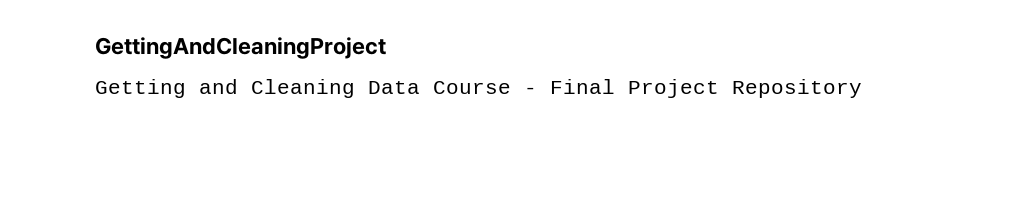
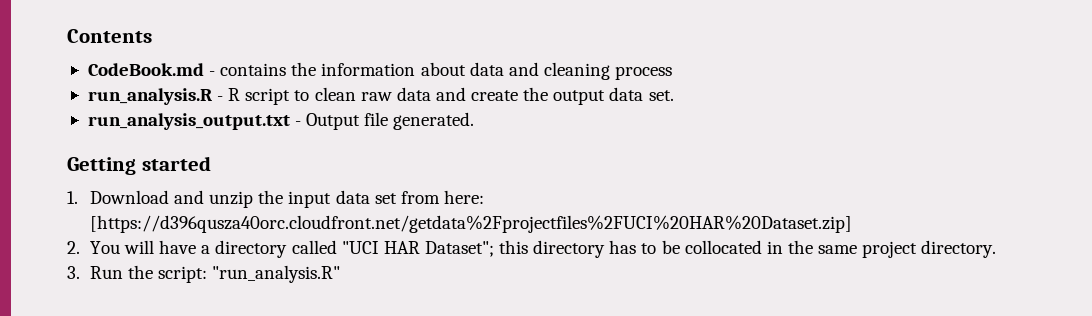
[95,37,386,59] [95,79,862,98] GettingAndCleaningProject // Getting and Cleaning Data Course - Final Project Repository -> [67,29,152,43] [87,62,673,80] [87,87,674,105] [87,112,475,130] [67,156,211,175] [67,190,484,208] [89,215,852,233] [67,240,997,258] [67,265,341,283] Contents // CodeBook.md - contains the information about data and cleaning process // run_analysis.R - R script to clean raw data and create the output data set. // run_analysis_output.txt - Output file generated. // Getting started // 1. Download and unzip the input data set from here: [https://d396qusza40orc.cloudfront.net/getdata%2Fprojectfiles%2FUCI%20HAR%20Dataset.zip] // 2. You will have a directory called "UCI HAR Dataset"; this directory has to be collocated in the same project directory. // 3. Run the script: "run_analysis.R"

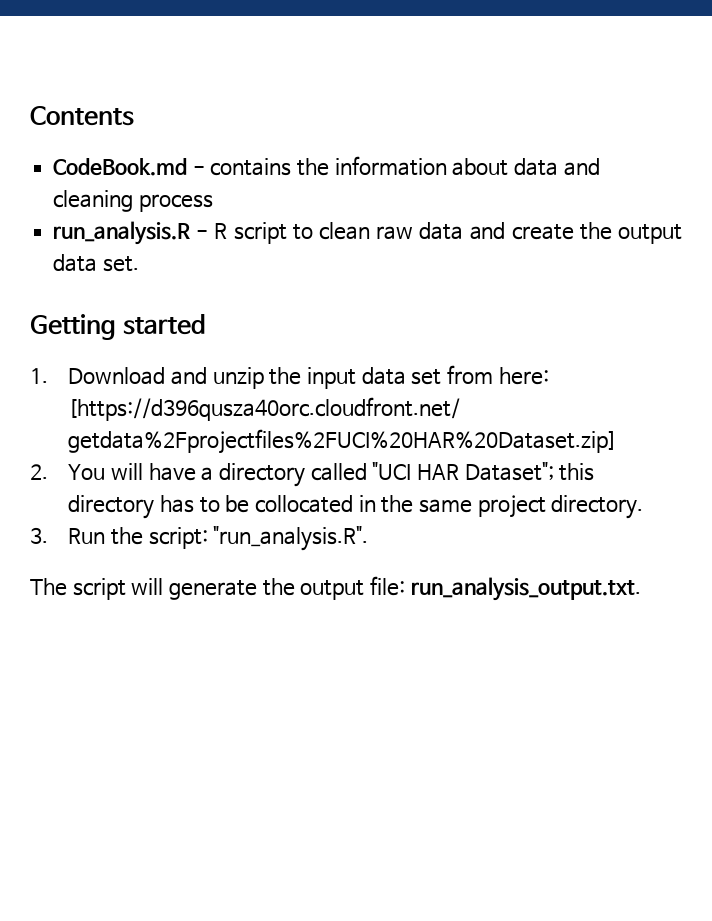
[87,112,475,130] // run_analysis_output.txt - Output file generated. -> (139, 264) none
[212,265,341,283] "run_analysis.R" -> [213,526,369,551] [30,576,641,601] "run_analysis.R". // The script will generate the output file: run_analysis_output.txt.

